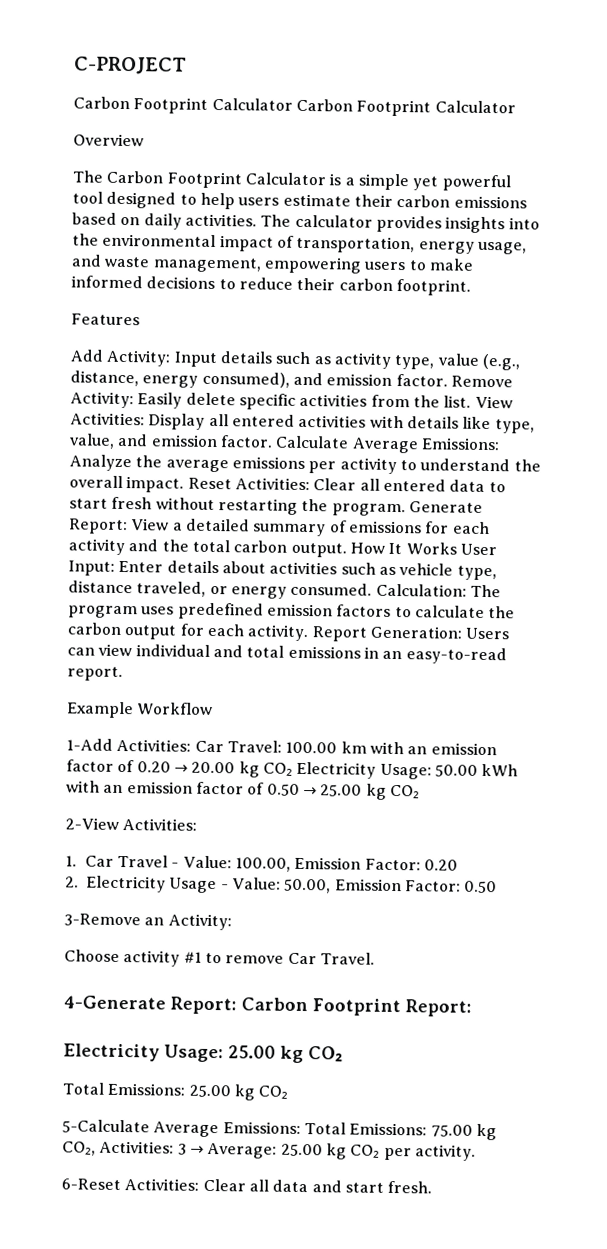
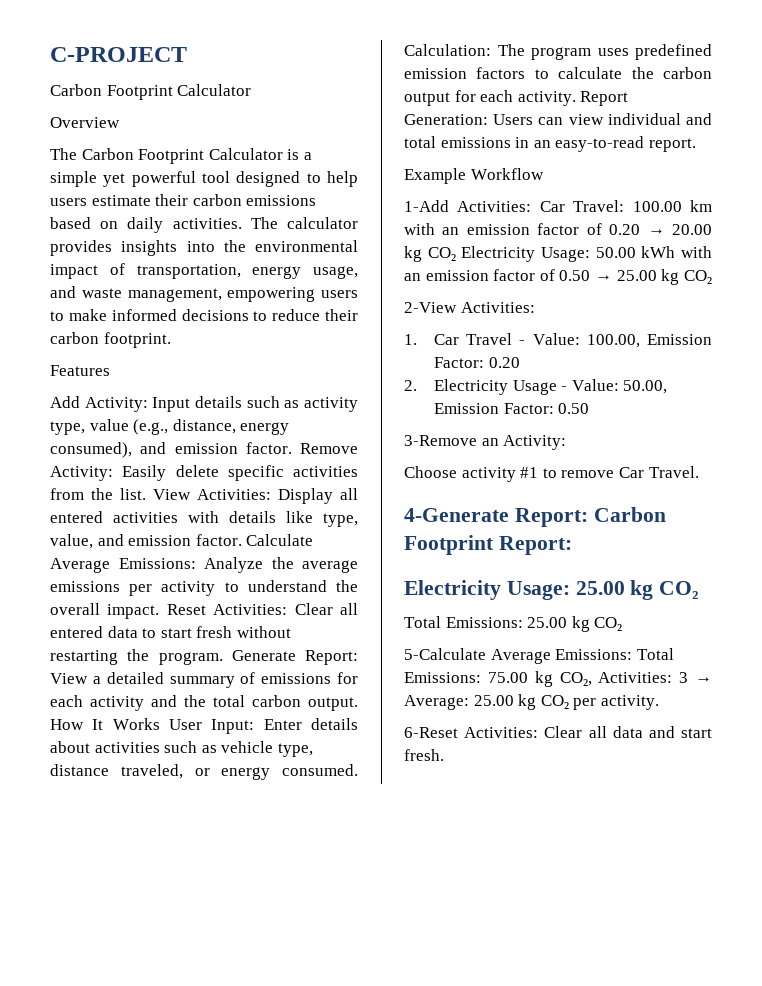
[295,98,516,117] Carbon Footprint Calculator -> (252, 90) none

